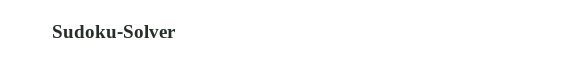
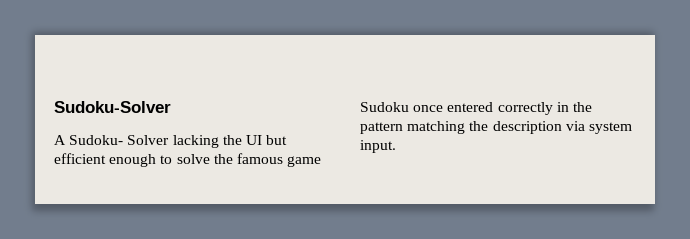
(176, 31) none -> [54,135,288,148] [54,153,322,167] [360,102,592,115] [360,121,632,134] [360,140,396,153] // A Sudoku- Solver lacking the UI but efficient enough to solve the famous game Sudoku once entered correctly in the pattern matching the description via system input.

